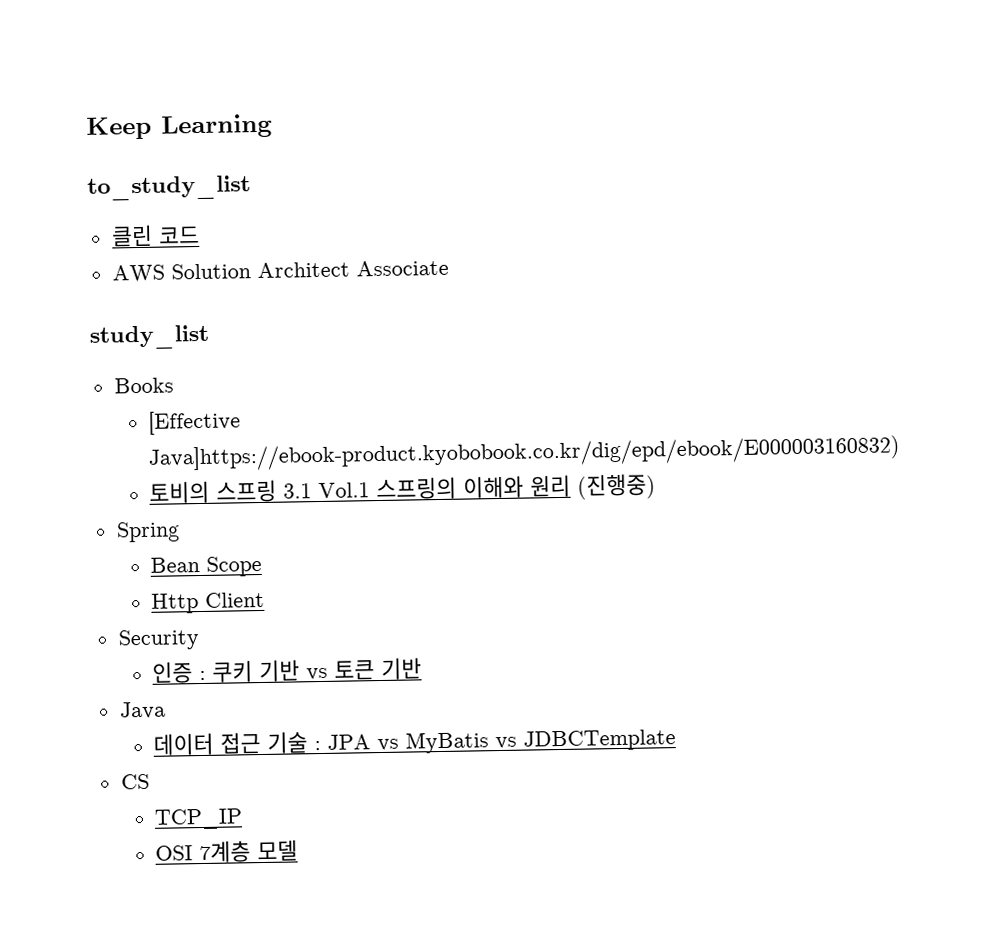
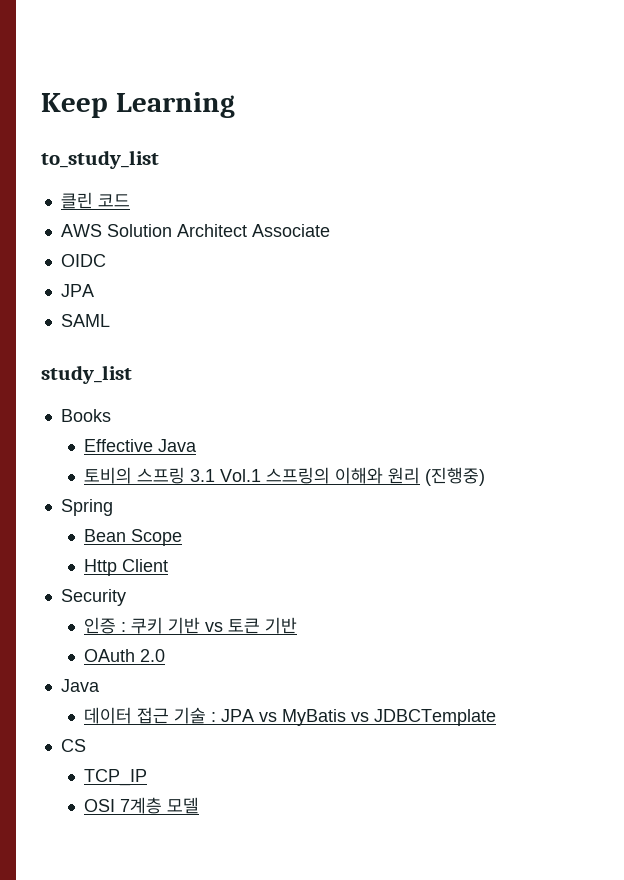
(449, 268) none -> [60,254,106,267] [60,284,94,297] [60,314,110,327] // OIDC // JPA // SAML
[148,410,242,435] [148,435,901,472] [Effective Java]https://ebook-product.kyobobook.co.kr/dig/epd/ebook/E000003160832) -> [84,439,198,452] Effective Java
(423, 668) none -> [84,649,166,662] // OAuth 2.0

